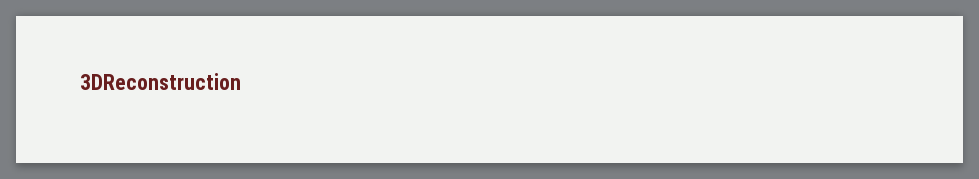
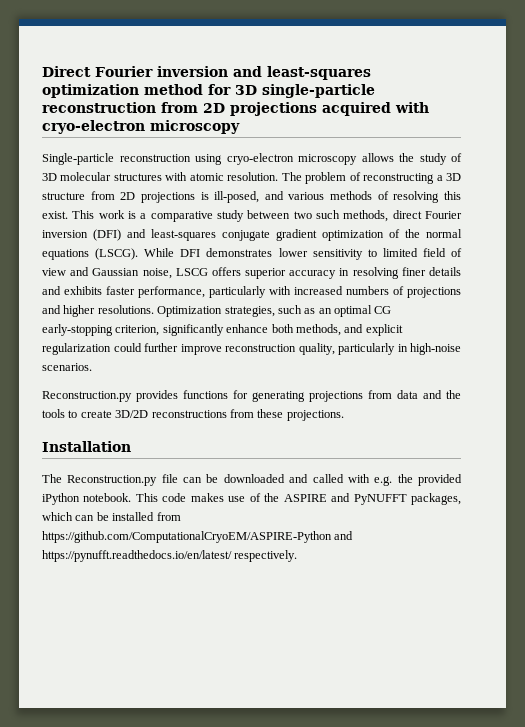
[80,73,241,90] 3DReconstruction -> [42,66,371,80] [42,84,375,98] [42,102,429,116] [42,120,240,134] [42,153,462,165] [42,172,461,184] [42,191,461,203] [42,210,462,222] [42,229,462,241] [42,248,463,260] [42,267,462,279] [42,286,461,298] [42,305,392,317] [42,324,403,336] [42,343,461,355] [42,363,92,371] [42,390,461,402] [42,409,344,421] [42,441,131,452] [42,474,463,486] [42,493,462,505] [42,512,181,521] [42,531,354,543] [42,550,298,562] Direct Fourier inversion and least-squares optimization method for 3D single-particle reconstruction from 2D projections acquired with cryo-electron microscopy // Single-particle reconstruction using cryo-electron microscopy allows the study of 3D molecular structures with atomic resolution. The problem of reconstructing a 3D structure from 2D projections is ill-posed, and various methods of resolving this exist. This work is a comparative study between two such methods, direct Fourier inversion (DFI) and least-squares conjugate gradient optimization of the normal equations (LSCG). While DFI demonstrates lower sensitivity to limited field of view and Gaussian noise, LSCG offers superior accuracy in resolving finer details and exhibits faster performance, particularly with increased numbers of projections and higher resolutions. Optimization strategies, such as an optimal CG early-stopping criterion, significantly enhance both methods, and explicit regularization could further improve reconstruction quality, particularly in high-noise scenarios. // Reconstruction.py provides functions for generating projections from data and the tools to create 3D/2D reconstructions from these projections. // Installation // The Reconstruction.py file can be downloaded and called with e.g. the provided iPython notebook. This code makes use of the ASPIRE and PyNUFFT packages, which can be installed from https://github.com/ComputationalCryoEM/ASPIRE-Python and https://pynufft.readthedocs.io/en/latest/ respectively.

